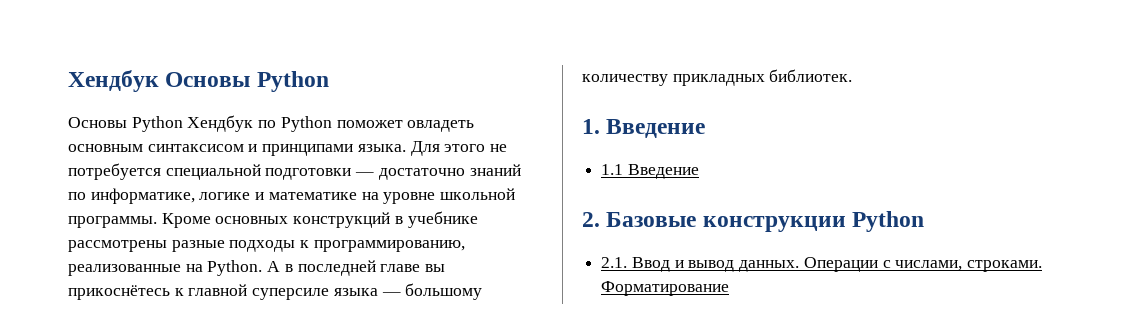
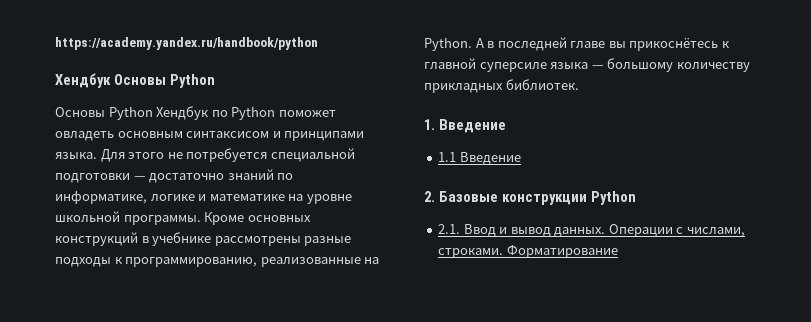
(68, 81) none -> [55,37,318,50] https://academy.yandex.ru/handbook/python //

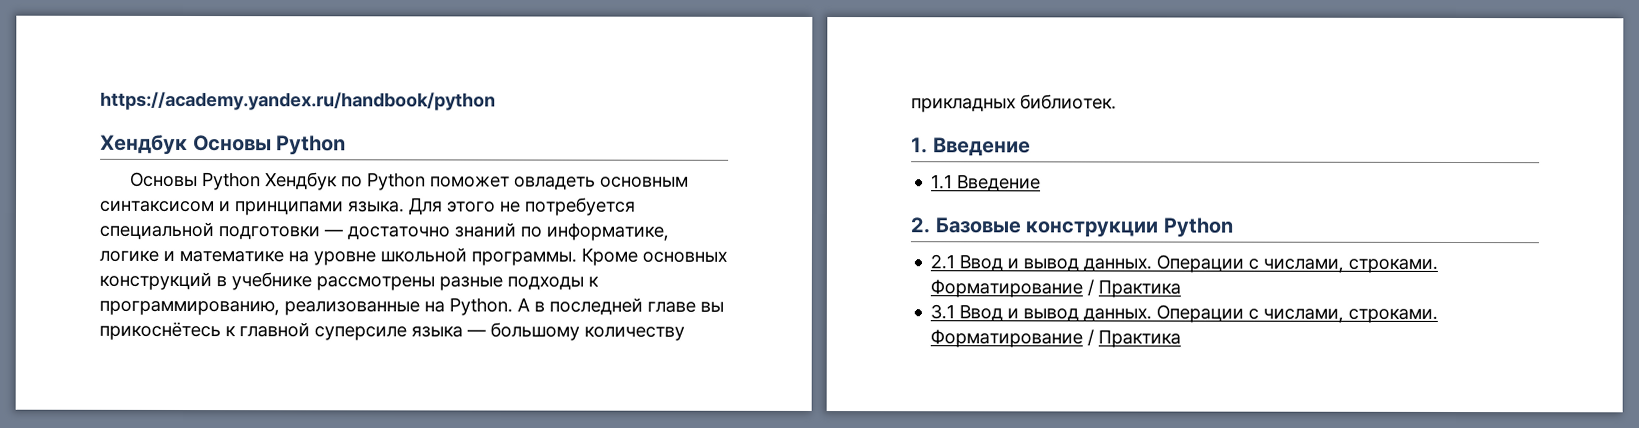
[438,224,745,237] [438,245,618,258] 2.1. Ввод и вывод данных. Операции с числами, строками. Форматирование -> [930,254,1439,273] [930,279,1182,298] [930,304,1439,323] [930,329,1182,348] 2.1 Ввод и вывод данных. Операции с числами, строками. Форматирование / Практика // 3.1 Ввод и вывод данных. Операции с числами, строками. Форматирование / Практика

